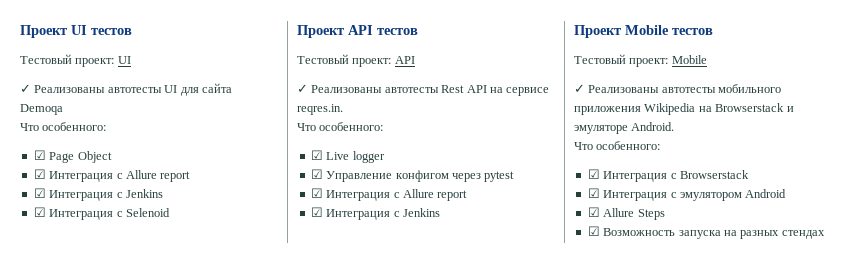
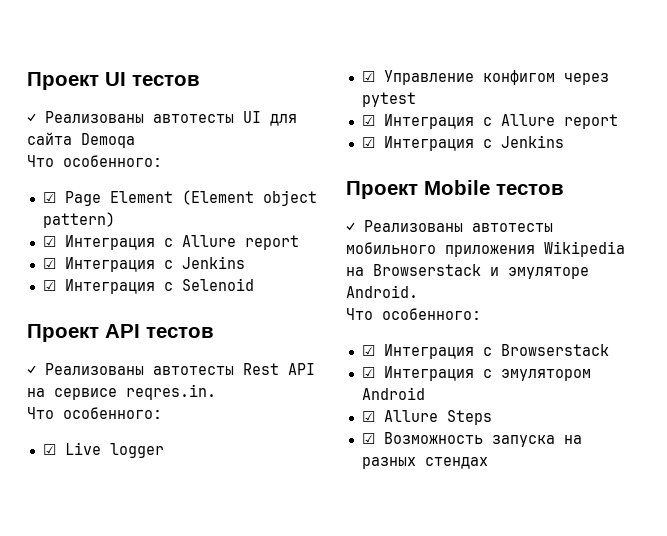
[20,54,131,67] // Тестовый проект: UI -> (200, 80) none
[77,151,112,163] Object -> [109,190,317,206] [42,212,115,228] Element (Element object pattern)
[297,54,415,67] // Тестовый проект: API -> (214, 332) none
[574,54,707,67] // Тестовый проект: Mobile -> (564, 189) none

